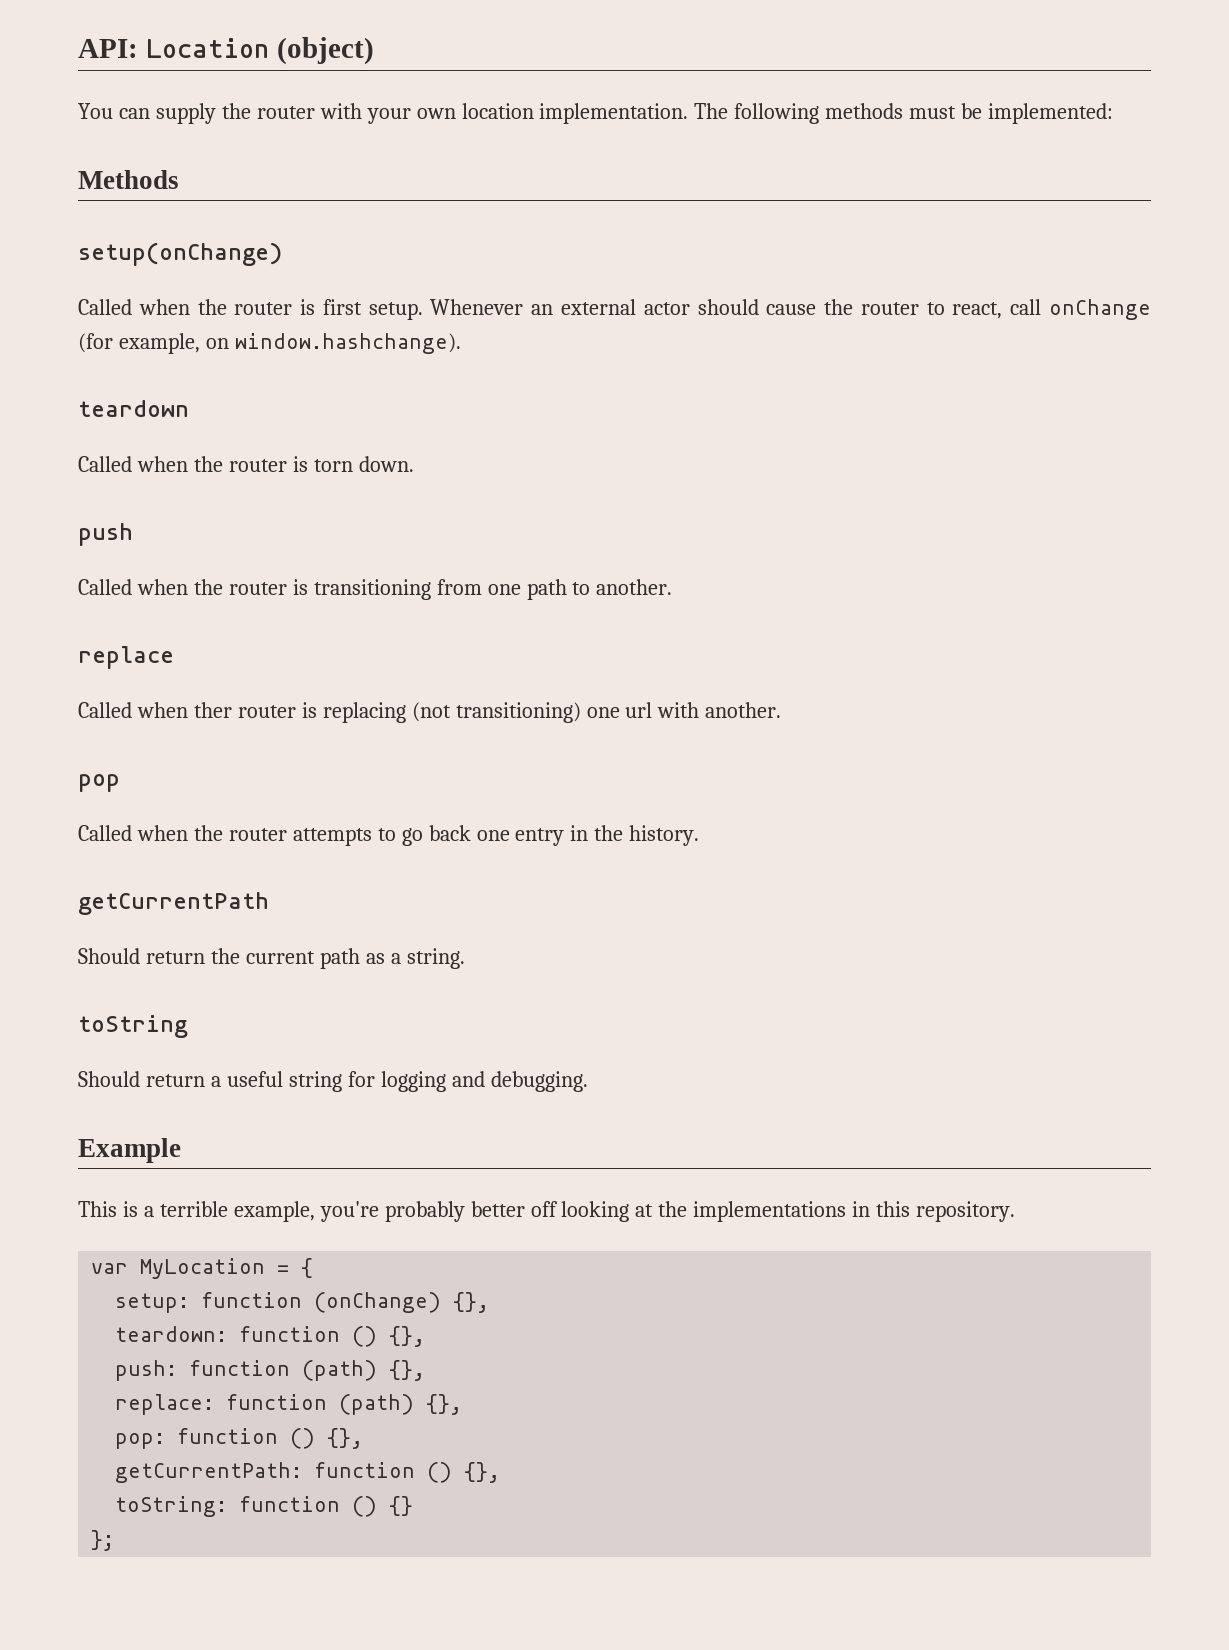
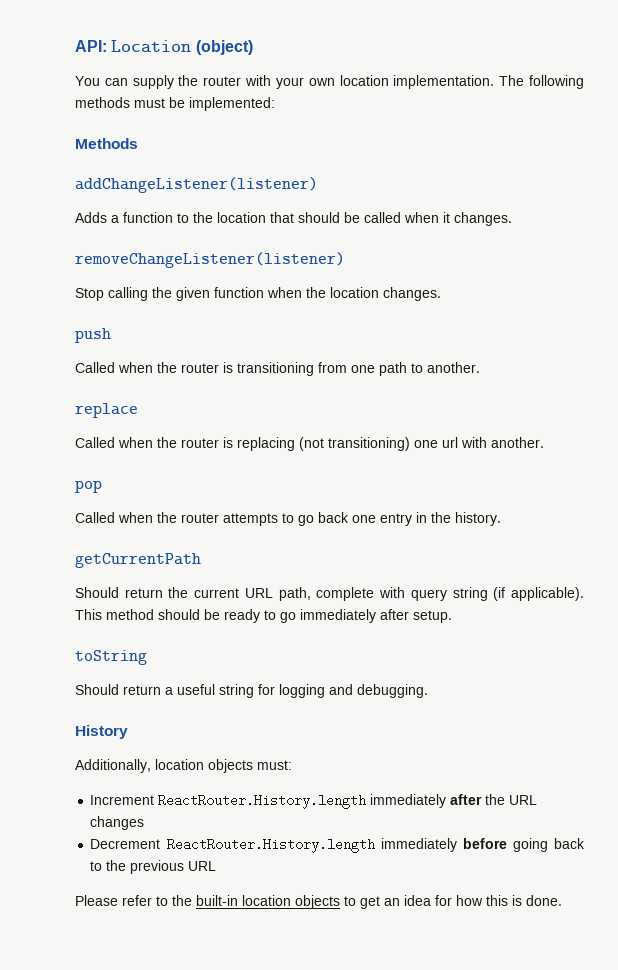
[78,242,282,266] [78,299,1152,320] [78,333,461,354] [78,400,189,417] [78,456,414,472] setup(onChange) // Called when the router is first setup. Whenever an external actor should cause the router to react, call onChange (for example, on window.hashchange). // teardown // Called when the router is torn down. -> [75,177,318,193] [75,212,512,226] [75,252,345,268] [75,287,441,301] addChangeListener(listener) // Adds a function to the location that should be called when it changes. // removeChangeListener(listener) // Stop calling the given function when the location changes.
[193,702,232,718] ther -> [157,437,177,448] the
[319,948,465,969] path as a string. -> [244,587,585,601] [75,609,452,623] URL path, complete with query string (if applicable). This method should be ready to go immediately after setup.
[78,1138,181,1163] [78,1201,1016,1222] [91,1258,314,1279] [115,1292,490,1313] [115,1326,426,1347] [115,1360,426,1381] [115,1394,463,1415] [115,1428,364,1449] [115,1462,501,1483] [115,1496,414,1517] [91,1530,115,1551] Example // This is a terrible example, you're probably better off looking at the implementations in this repository. // var MyLocation = { // setup: function (onChange) {}, // teardown: function () {}, // push: function (path) {}, // replace: function (path) {}, // pop: function () {}, // getCurrentPath: function () {}, // toString: function () {} // }; -> [75,725,128,739] [75,759,292,773] [90,794,538,809] [90,816,145,830] [90,838,585,853] [90,860,217,874] [75,895,562,909] History // Additionally, location objects must: // Increment ReactRouter.History.length immediately after the URL changes // Decrement ReactRouter.History.length immediately before going back to the previous URL // Please refer to the built-in location objects to get an idea for how this is done.

